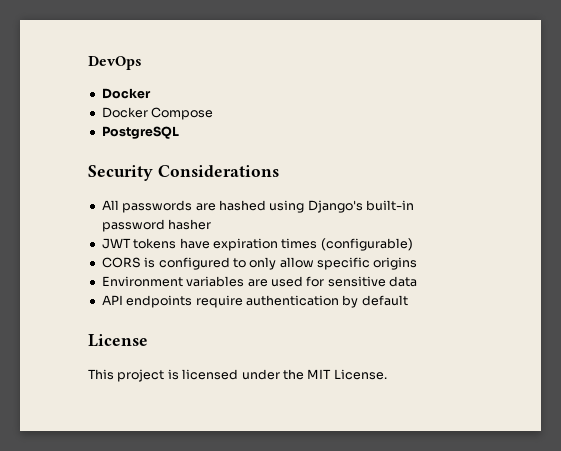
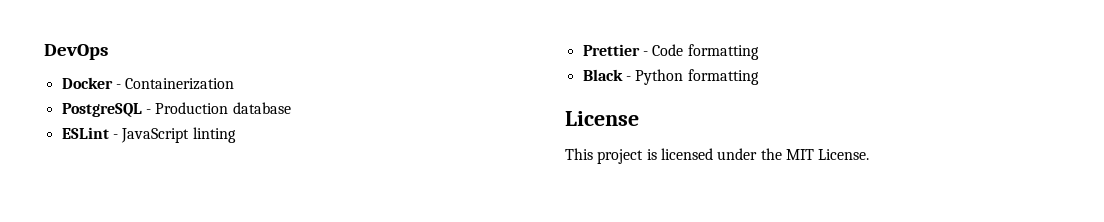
[101,107,214,120] // Docker Compose -> [115,78,235,90] - Containerization
[88,165,279,181] [101,200,414,213] [101,219,212,232] [101,238,413,251] [101,257,418,270] [101,276,417,287] [101,295,408,308] // Security Considerations // All passwords are hashed using Django's built-in password hasher // JWT tokens have expiration times (configurable) // CORS is configured to only allow specific origins // Environment variables are used for sensitive data // API endpoints require authentication by default -> [145,102,291,114] [61,127,236,143] [582,44,759,60] [582,69,759,85] - Production database // ESLint - JavaScript linting // Prettier - Code formatting // Black - Python formatting

